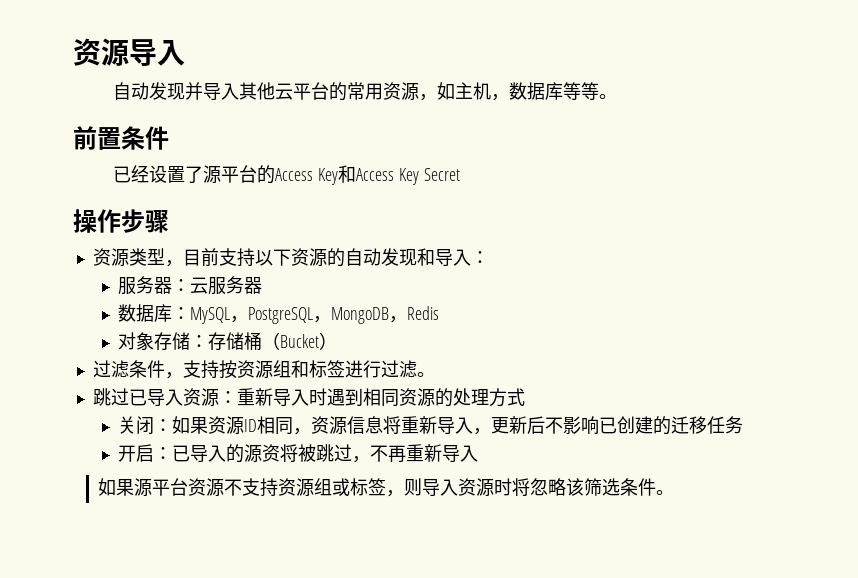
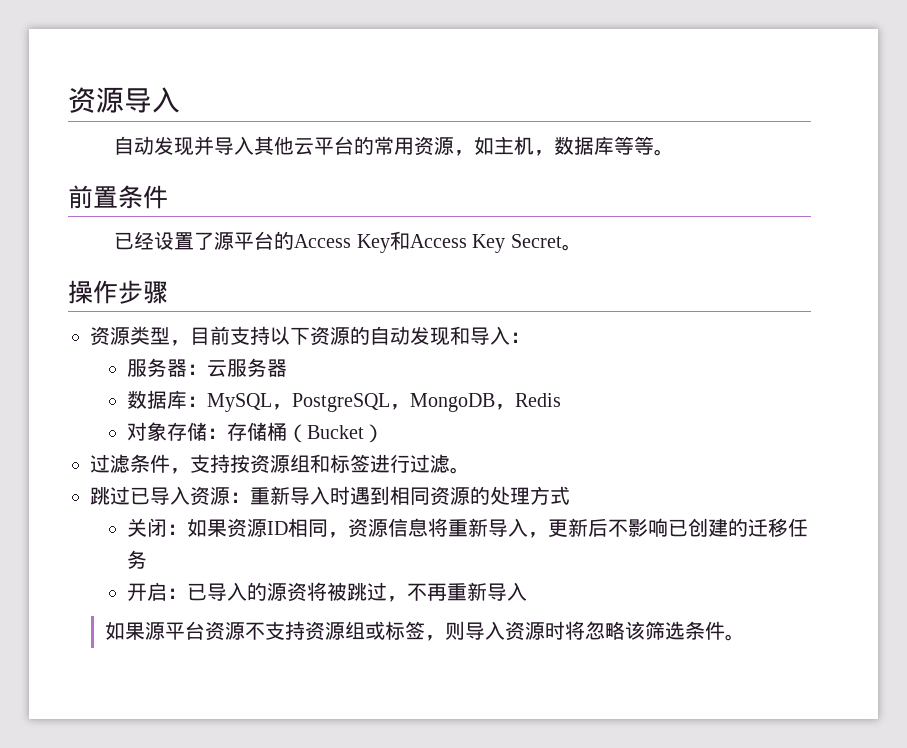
(460, 174) none -> [561,244,582,251] 。

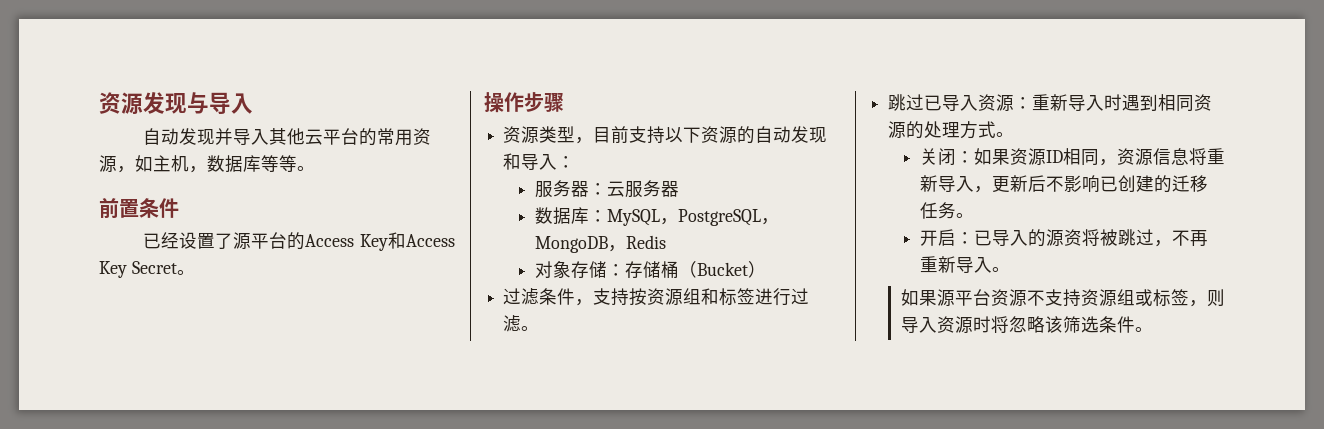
[68,87,124,113] 资源 -> [99,92,209,115] 资源发现与
(570, 495) none -> [996,132,1015,137] 。
(147, 559) none -> [955,213,974,218] 。
(527, 591) none -> [991,267,1010,272] 。

